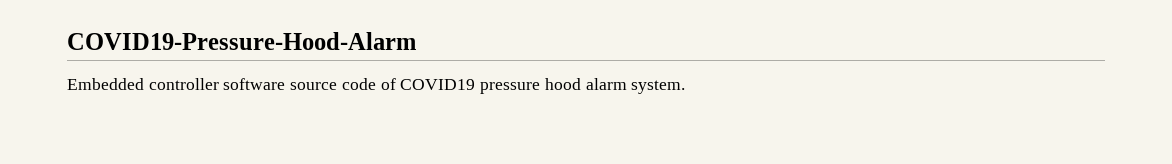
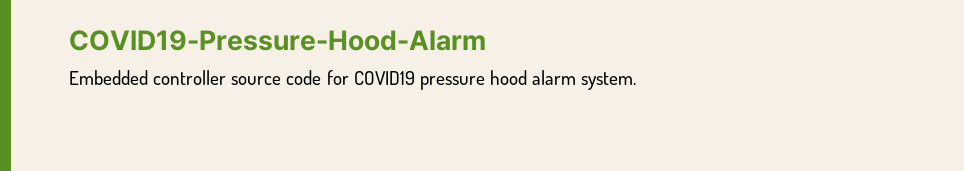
[223,78,286,90] software -> (227, 77) none
[380,78,396,90] of -> [326,70,349,85] for

